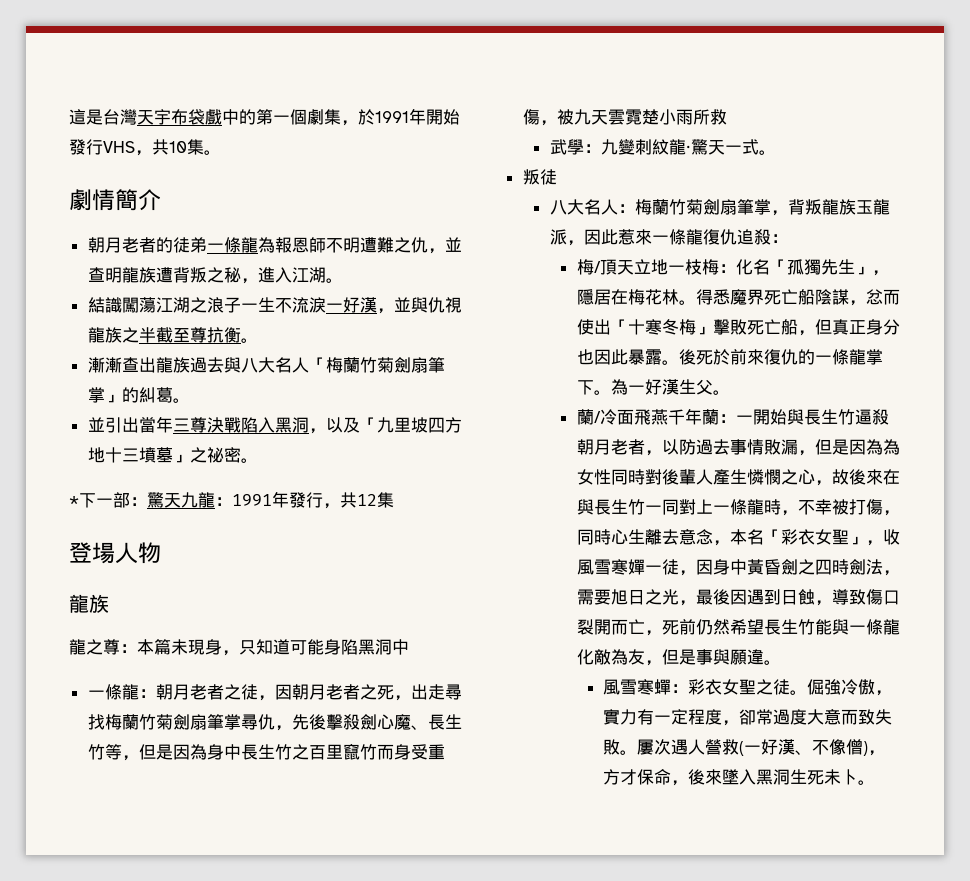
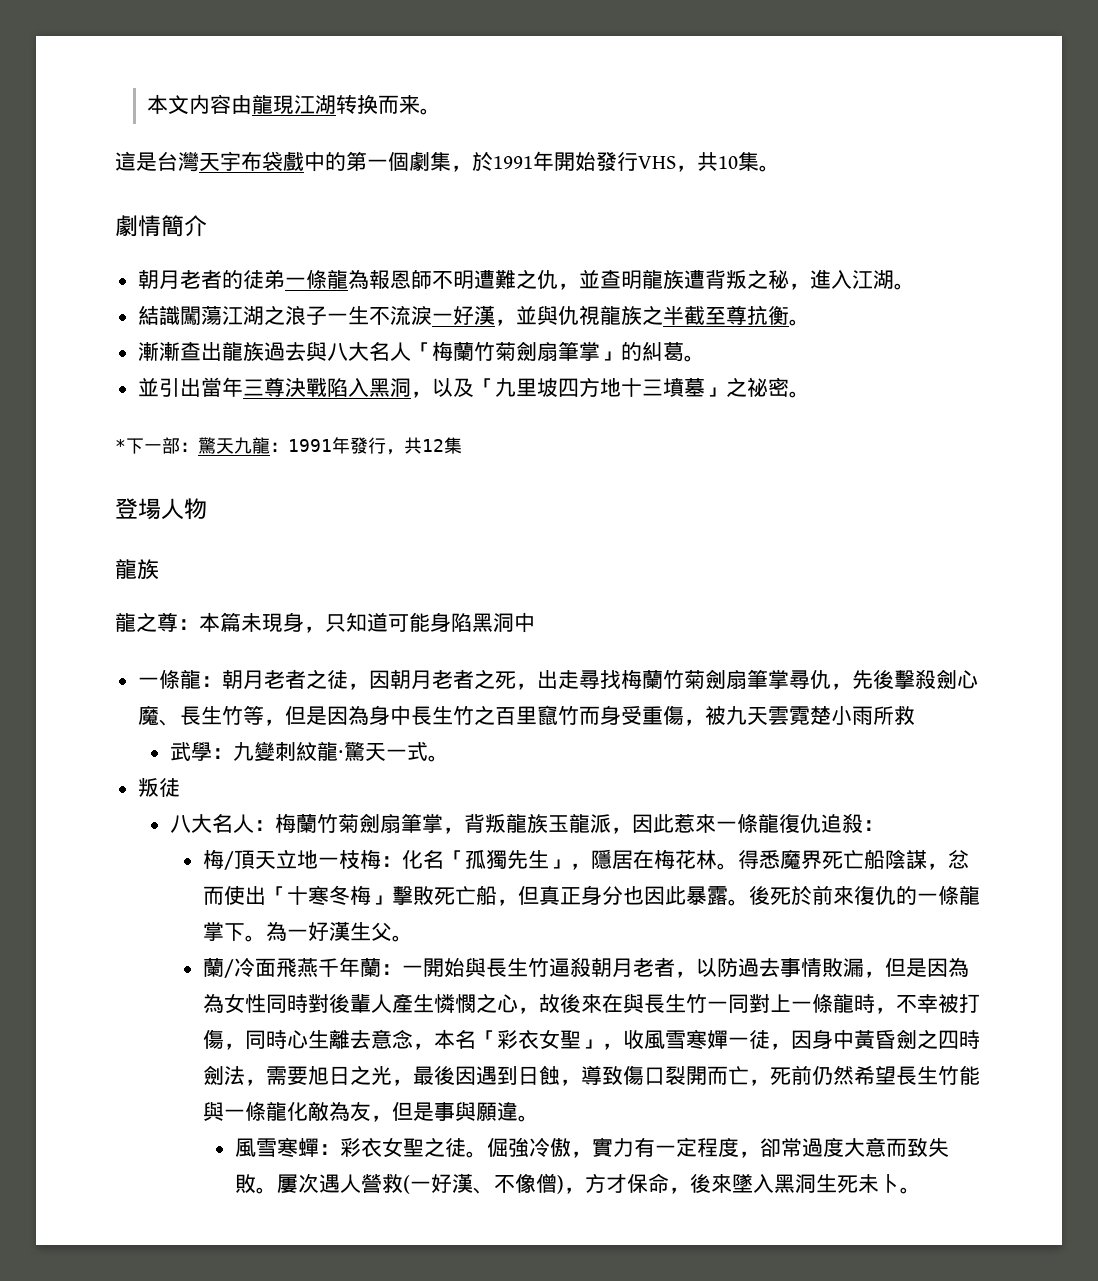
(69, 116) none -> [147,94,442,115] 本文内容由龍現江湖转换而来。 //

